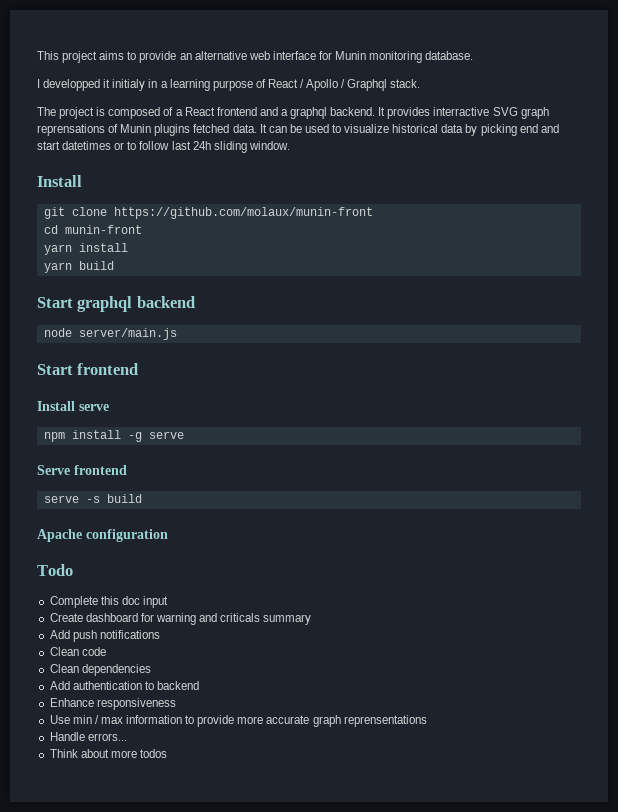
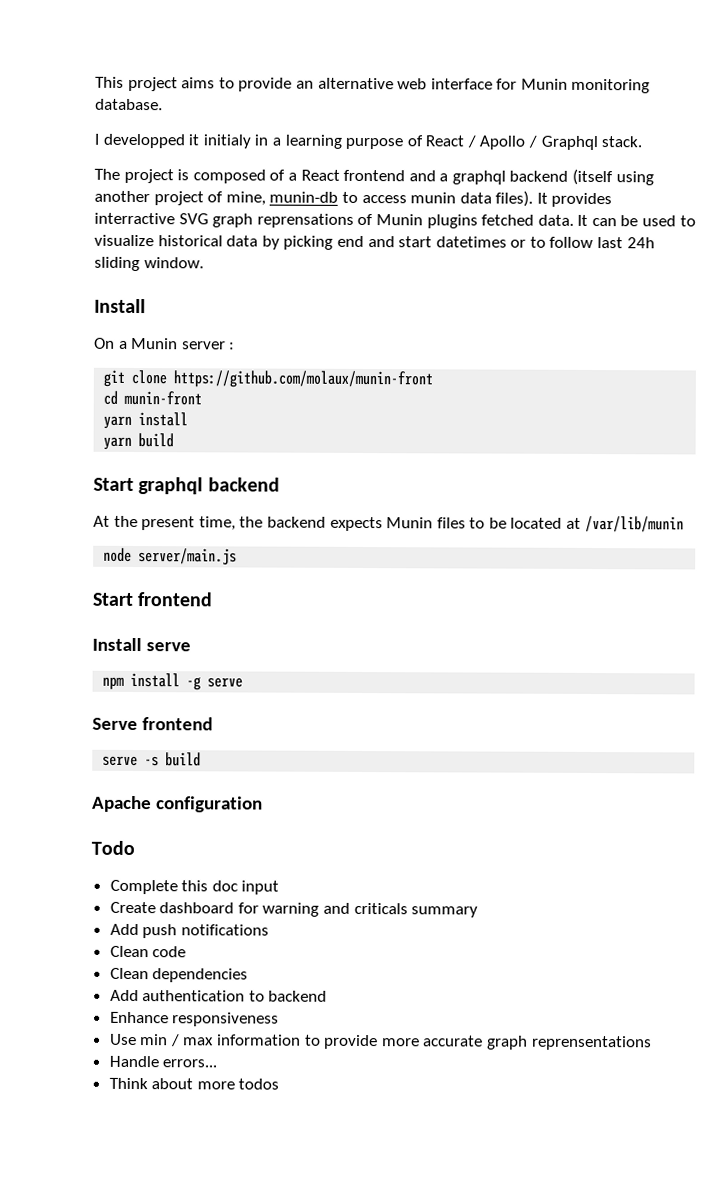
[330,107,376,116] backend. -> [509,168,654,186] [94,190,534,207] backend (itself using another project of mine, munin-db to access munin data files).
(82, 181) none -> [94,337,236,350] // On a Munin server :
(195, 302) none -> [93,515,684,533] // At the present time, the backend expects Munin files to be located at /var/lib/munin

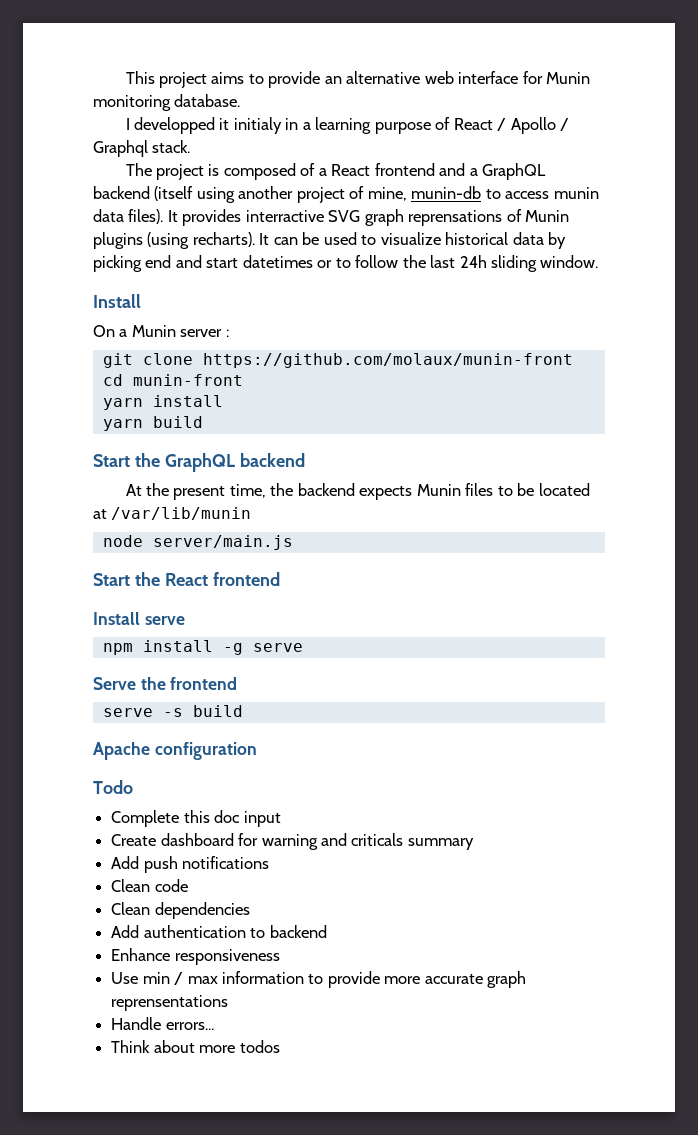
[451,170,506,185] graphql -> [482,163,547,180] GraphQL
[481,214,574,226] fetched data. -> [147,232,255,249] (using recharts).
(594, 242) none -> [402,255,426,268] the
[138,477,204,495] graphql -> [134,453,235,472] the GraphQL
(133, 599) none -> [134,572,208,586] the React
(138, 724) none -> [140,677,166,690] the

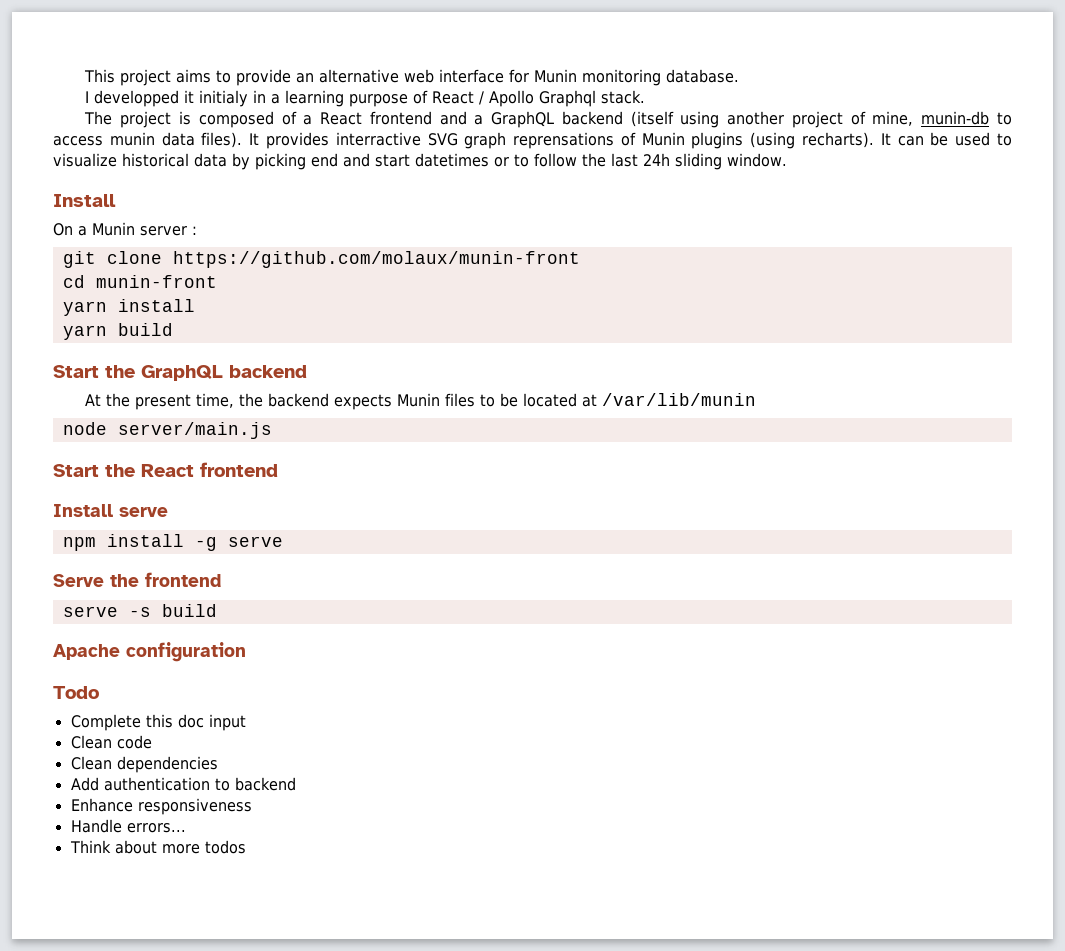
[560,118,570,131] / -> (535, 98) none
[111,833,474,850] [111,856,270,873] // Create dashboard for warning and criticals summary // Add push notifications -> (246, 722) none
[111,971,527,988] [111,995,229,1011] // Use min / max information to provide more accurate graph reprensentations -> (252, 806) none

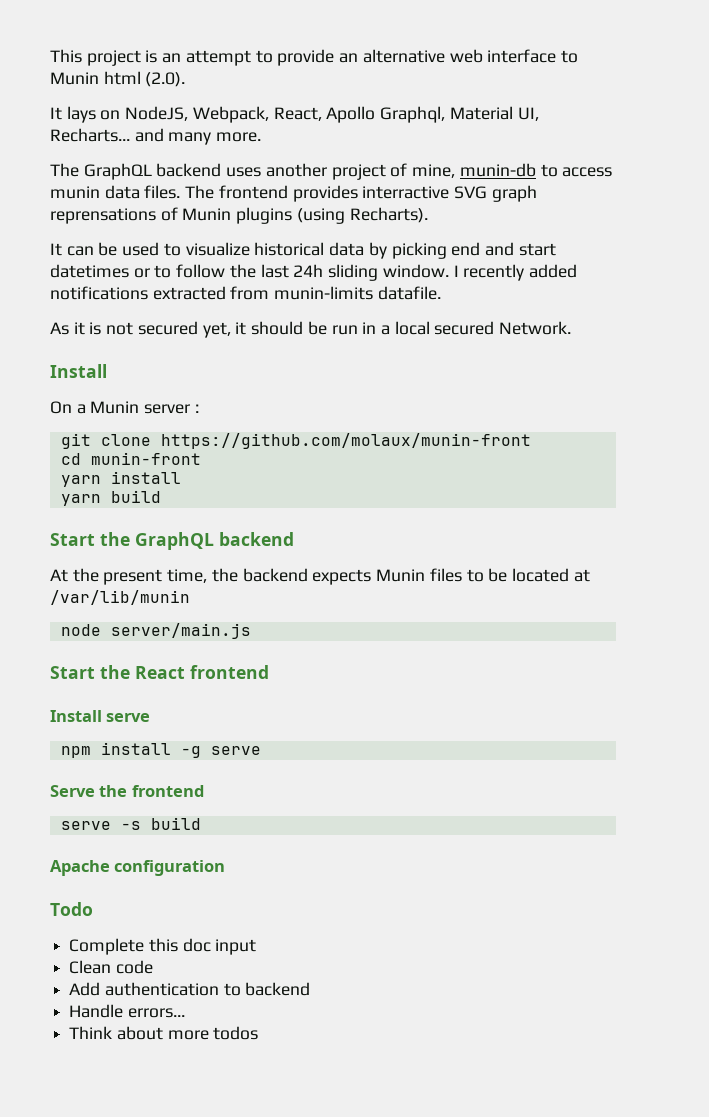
[176,69,212,83] aims -> [145,50,251,66] is an attempt
[509,69,740,86] [85,90,646,107] [84,111,720,128] for Munin monitoring database. // I developped it initialy in a learning purpose of React / Apollo Graphql stack. // The project is composed of a React frontend and a GraphQL backend (itself using -> [560,50,578,63] [50,71,186,87] [50,106,539,123] [50,128,262,145] [50,163,262,180] to Munin html (2.0). // It lays on NodeJS, Webpack, React, Apollo Graphql, Material UI, Recharts... and many more. // The GraphQL backend uses
[201,132,260,148] files). It -> [144,185,288,199] files. The frontend
[802,132,875,148] recharts). -> [349,207,428,223] Recharts). //
(787, 160) none -> [453,264,577,281] [50,286,441,300] [50,321,572,338] I recently added notifications extracted from munin-limits datafile. // As it is not secured yet, it should be run in a local secured Network.
[70,756,218,773] // Clean dependencies -> (153, 967) none
[70,798,252,815] // Enhance responsiveness -> (311, 989) none

